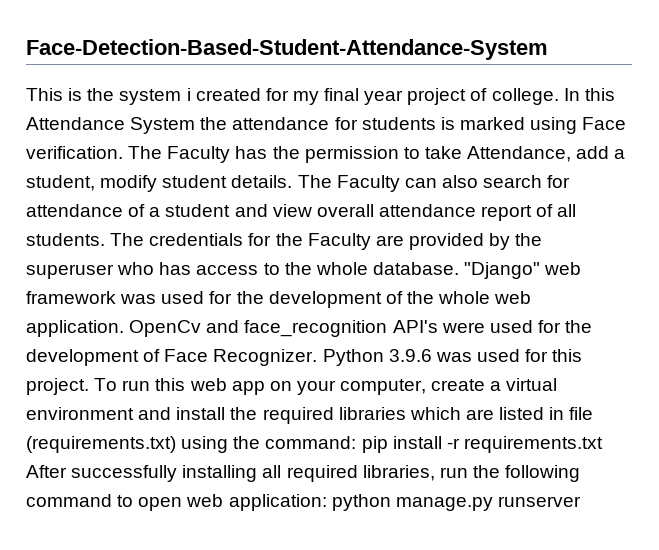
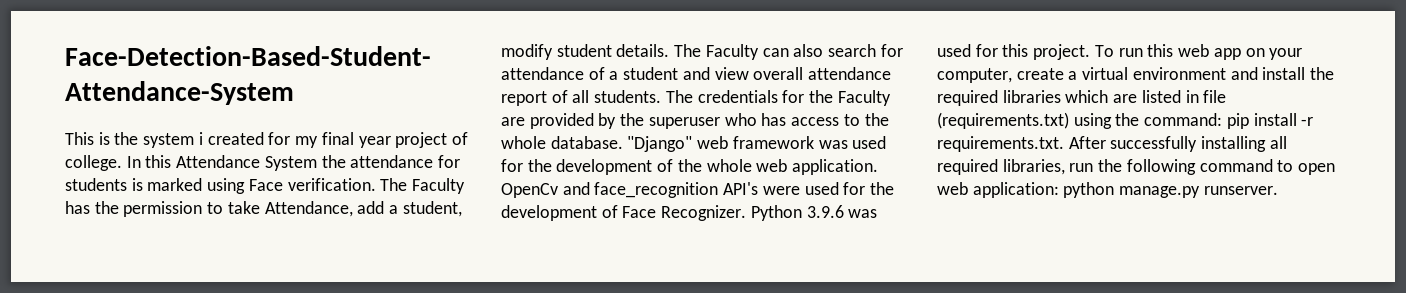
[463,436,603,453] requirements.txt -> [937,136,1064,152] requirements.txt.
[497,496,581,507] runserver -> [1203,186,1278,195] runserver.

